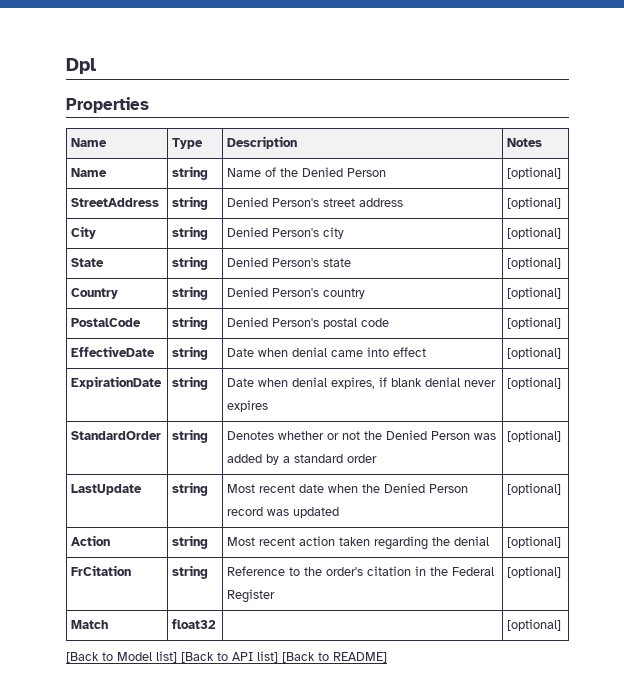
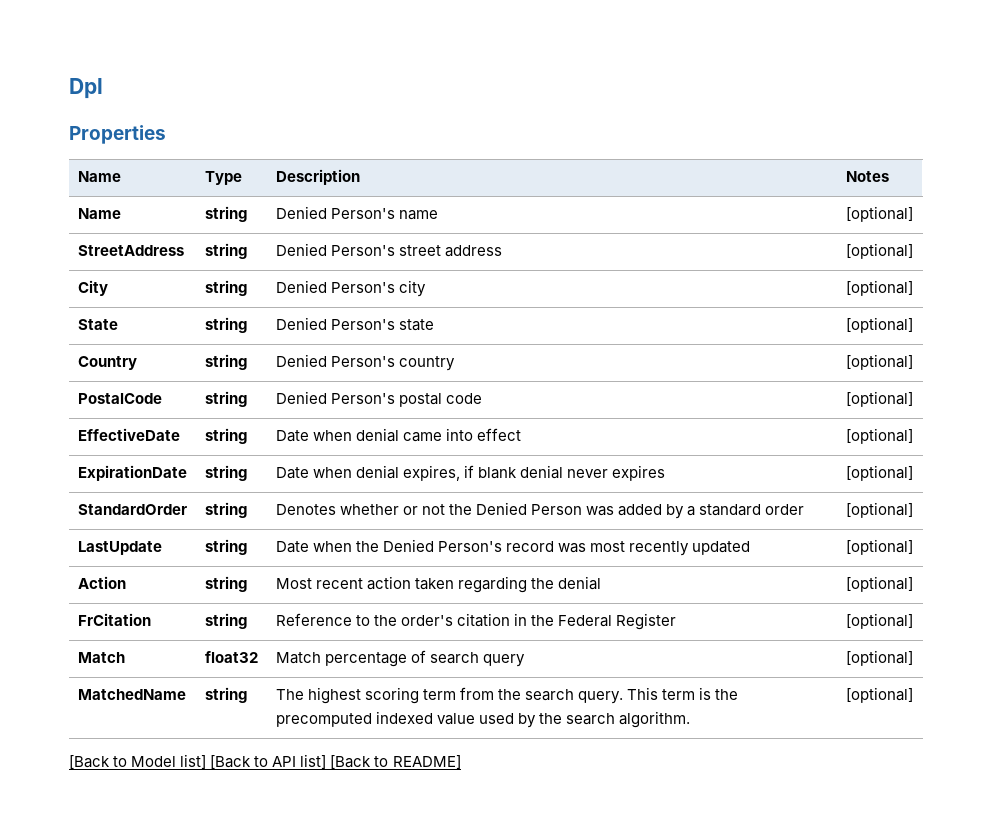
[227,167,387,177] Name of the Denied Person -> [275,206,438,220] Denied Person's name
[227,484,325,493] Most recent date -> [275,541,309,553] Date
[429,484,469,493] Person -> [437,541,502,552] Person's
(290, 512) none -> [589,541,689,556] most recently
(217, 624) none -> [275,650,525,667] [845,650,913,666] [77,689,186,700] [204,687,247,703] [275,687,739,704] [275,711,690,728] Match percentage of search query | [optional] // MatchedName | string | The highest scoring term from the search query. This term is the precomputed indexed value used by the search algorithm.

